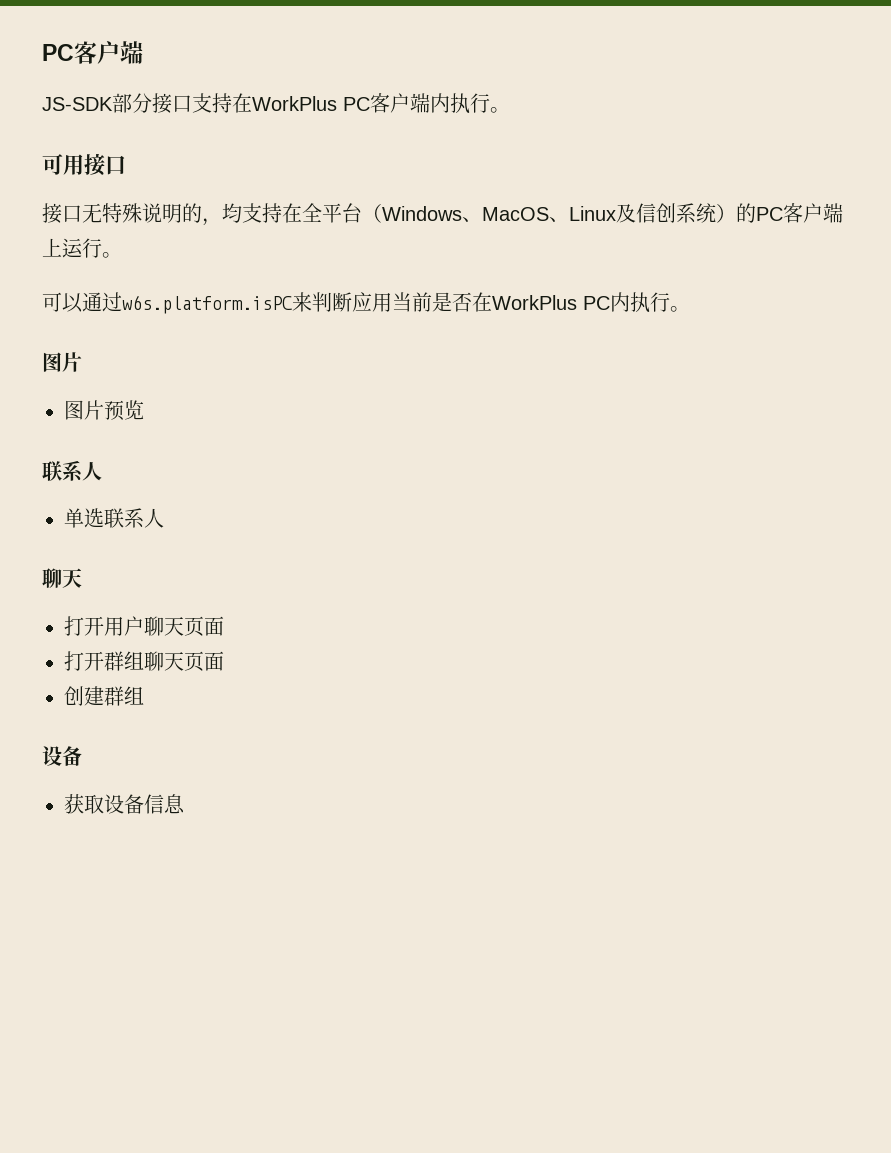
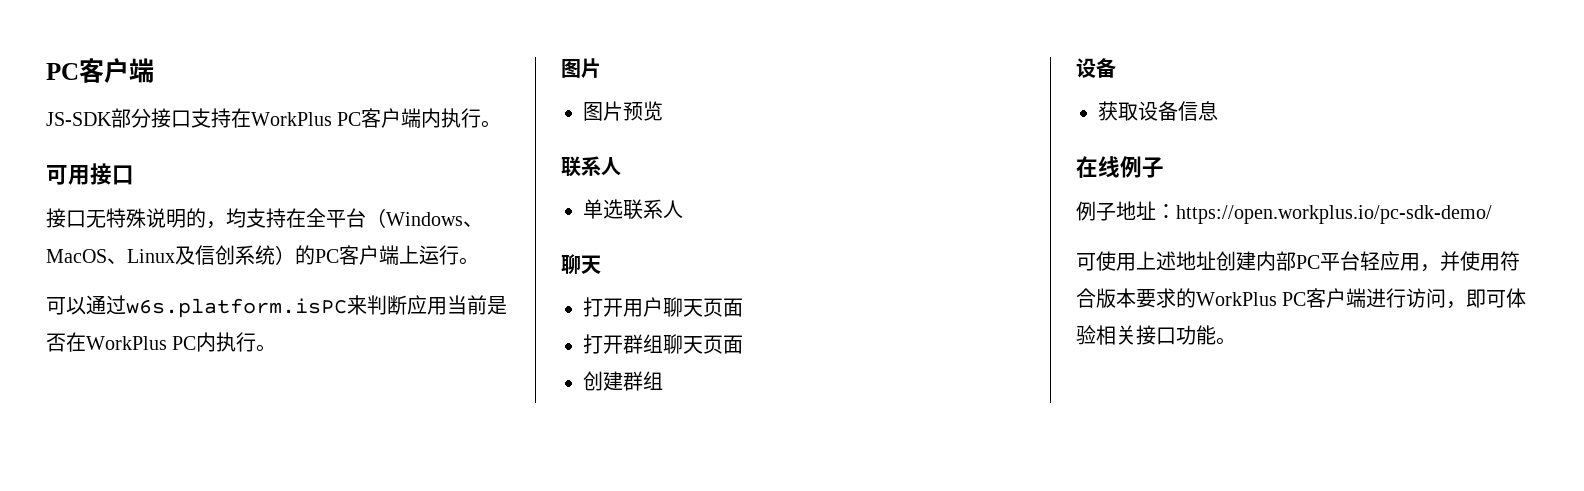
(185, 804) none -> [1076,156,1164,178] [1076,201,1492,224] [1076,251,1520,272] [1076,288,1527,309] [1076,325,1236,345] // 在线例子 // 例子地址：https://open.workplus.io/pc-sdk-demo/ // 可使用上述地址创建内部PC平台轻应用，并使用符合版本要求的WorkPlus PC客户端进行访问，即可体验相关接口功能。

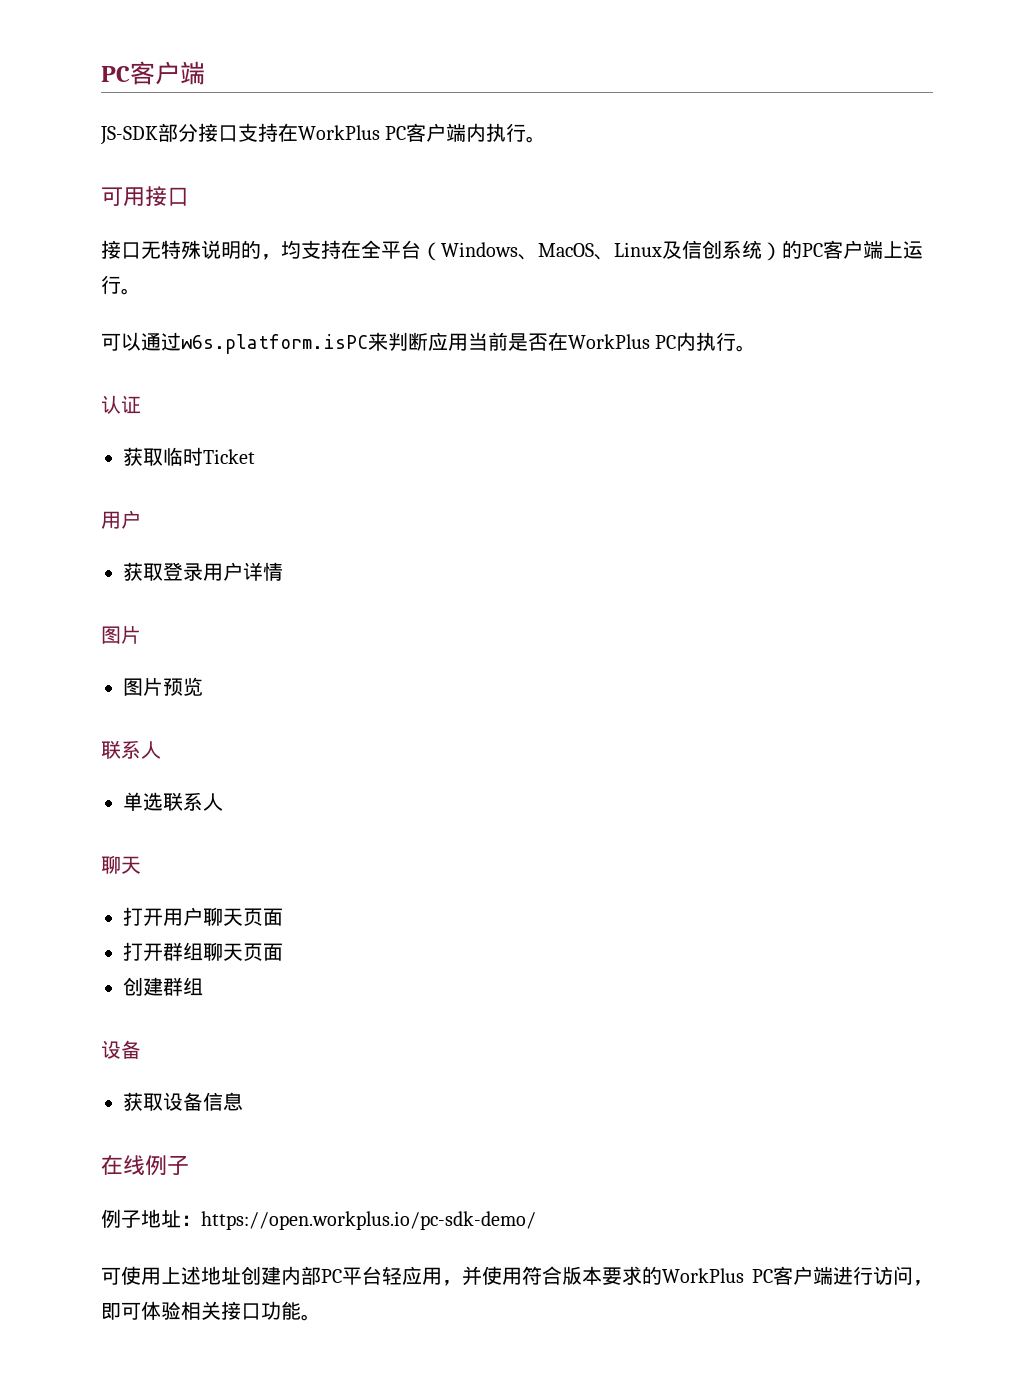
(277, 348) none -> [101,395,141,414] [123,447,255,466] [101,510,141,529] [123,562,283,581] // 认证 // 获取临时Ticket // 用户 // 获取登录用户详情

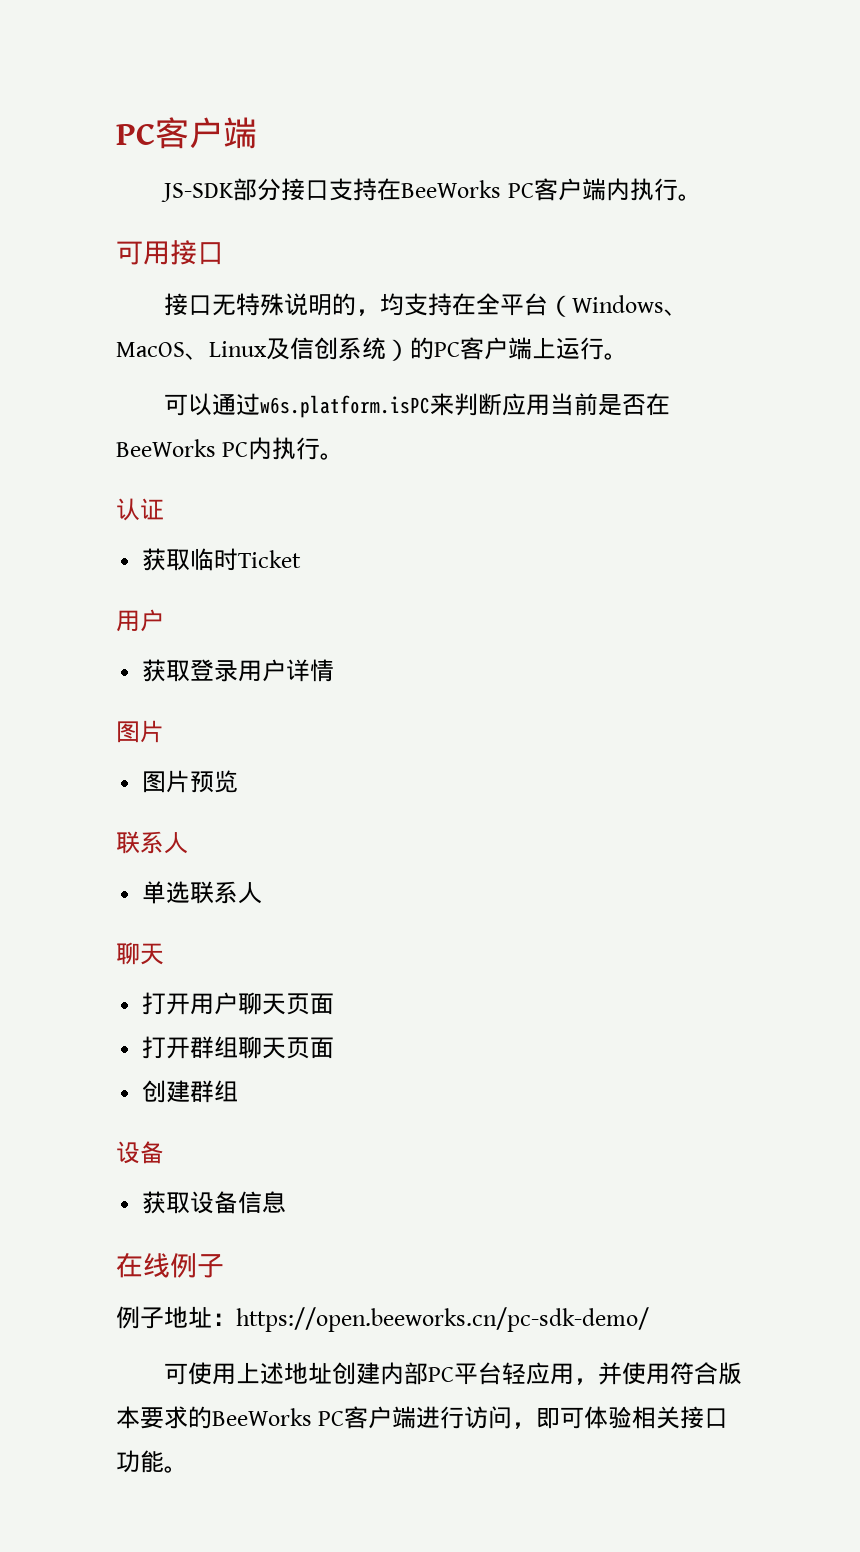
[298,125,380,140] WorkPlus -> [401,180,502,198] BeeWorks
[568,334,650,349] WorkPlus -> [116,439,216,457] BeeWorks
[201,1211,536,1230] https://open.workplus.io/pc-sdk-demo/ -> [236,1307,649,1332] https://open.beeworks.cn/pc-sdk-demo/
[662,1268,744,1283] WorkPlus -> [212,1408,312,1426] BeeWorks

